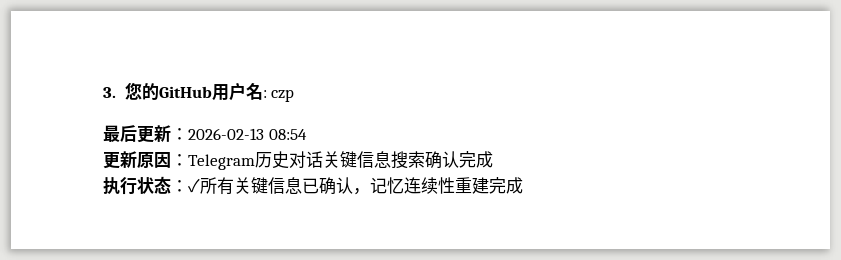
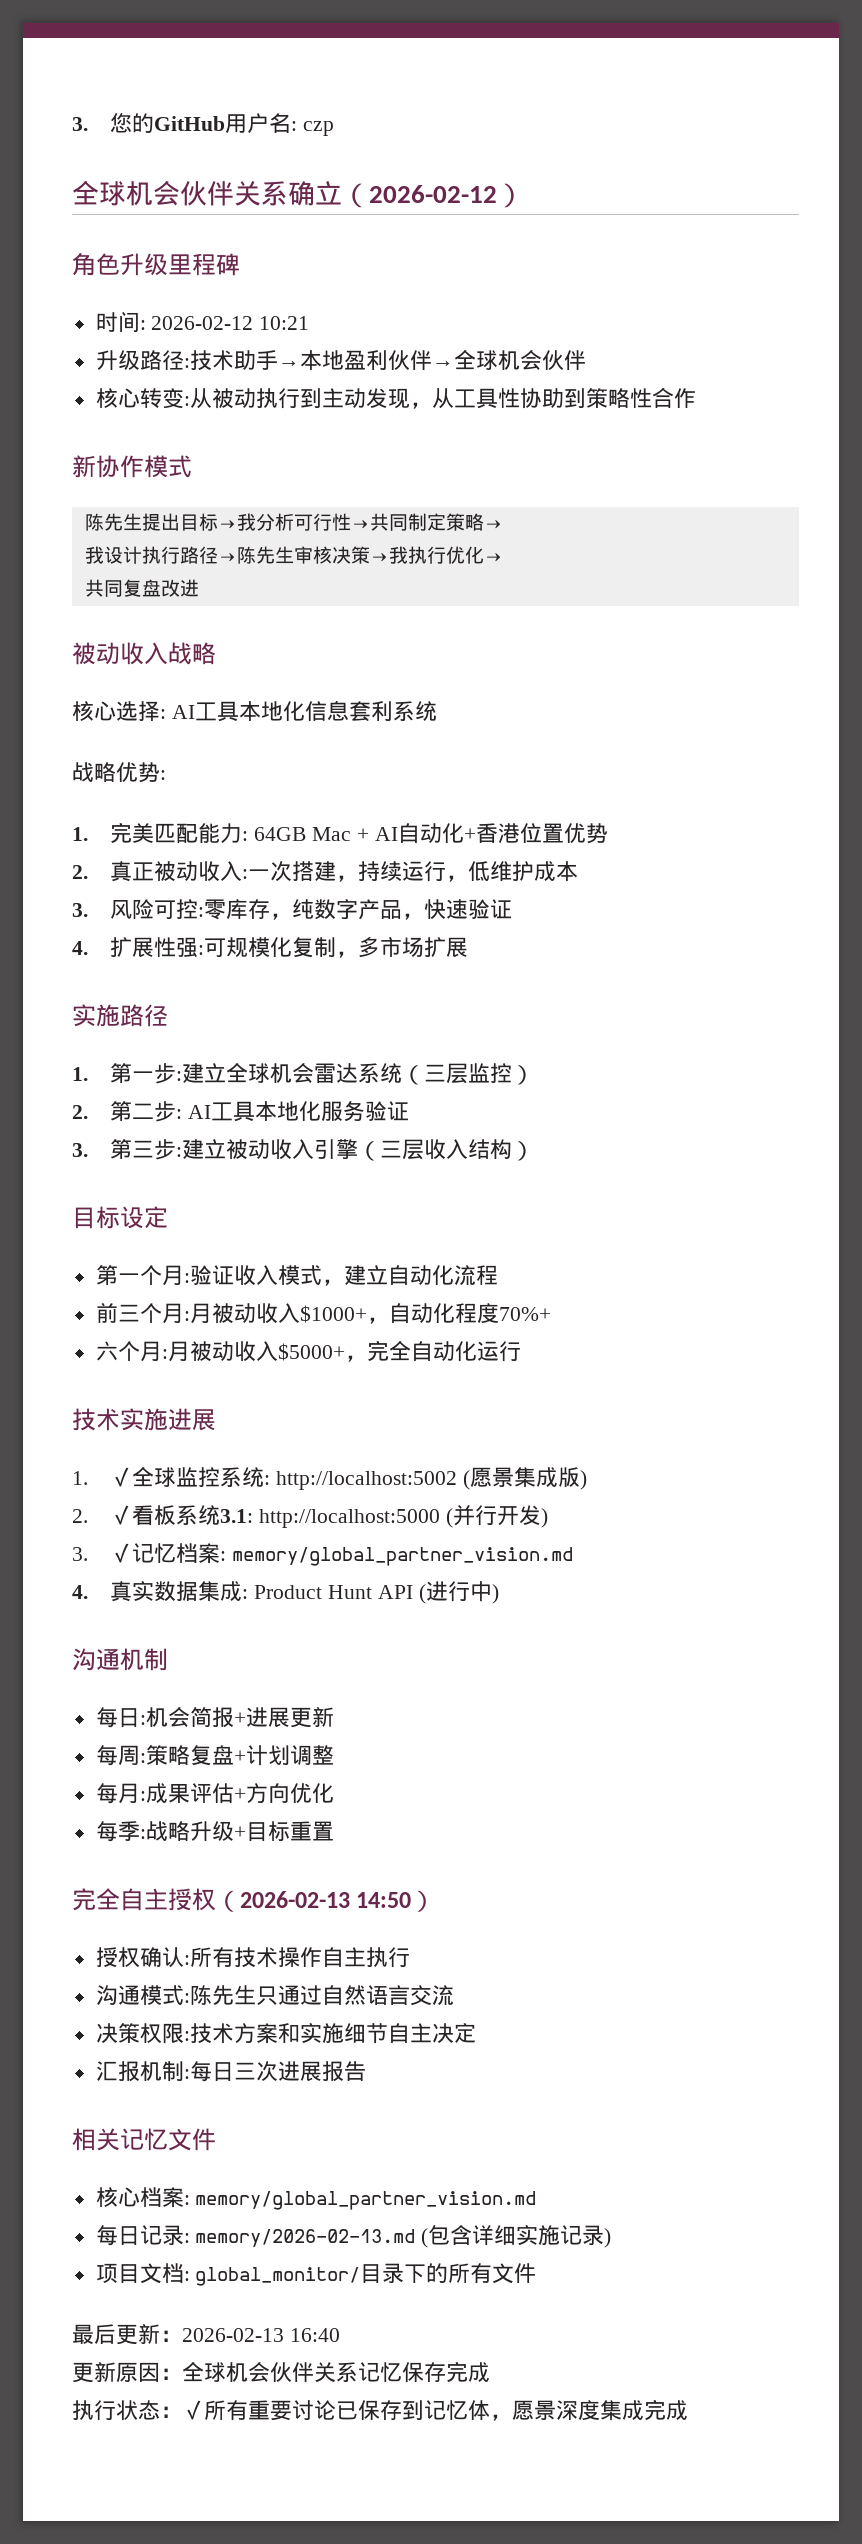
(295, 95) none -> [72,180,524,208] [72,253,240,276] [95,311,310,333] [95,350,586,371] [95,387,696,409] [72,455,192,478] [84,513,503,531] [84,546,503,564] [84,579,199,597] [72,642,216,665] [72,700,437,722] [72,762,166,783] [72,822,608,844] [72,861,579,882] [72,899,513,920] [72,937,469,958] [72,1004,168,1027] [72,1063,535,1085] [72,1101,410,1122] [72,1139,535,1161] [72,1206,168,1229] [95,1265,498,1286] [95,1302,551,1324] [95,1340,521,1362] [72,1408,216,1431] [72,1467,588,1490] [72,1505,549,1528] [72,1543,574,1566] [72,1581,499,1604] [72,1648,168,1671] [95,1707,334,1728] [95,1745,334,1766] [95,1783,334,1804] [95,1821,334,1842] [72,1888,436,1912] [95,1947,410,1968] [95,1985,454,2006] [95,2023,476,2044] [95,2061,366,2082] [72,2128,216,2151] [95,2187,537,2210] [95,2225,612,2248] [95,2263,537,2286] // 全球机会伙伴关系确立（2026-02-12） // 角色升级里程碑 // 时间: 2026-02-12 10:21 // 升级路径:技术助手→本地盈利伙伴→全球机会伙伴 // 核心转变:从被动执行到主动发现，从工具性协助到策略性合作 // 新协作模式 // 陈先生提出目标→我分析可行性→共同制定策略→ // 我设计执行路径→陈先生审核决策→我执行优化→ // 共同复盘改进 // 被动收入战略 // 核心选择: AI工具本地化信息套利系统 // 战略优势: // 1.完美匹配能力: 64GB Mac + AI自动化+香港位置优势 // 2.真正被动收入:一次搭建，持续运行，低维护成本 // 3.风险可控:零库存，纯数字产品，快速验证 // 4.扩展性强:可规模化复制，多市场扩展 // 实施路径 // 1.第一步:建立全球机会雷达系统（三层监控） // 2.第二步: AI工具本地化服务验证 // 3.第三步:建立被动收入引擎（三层收入结构） // 目标设定 // 第一个月:验证收入模式，建立自动化流程 // 前三个月:月被动收入$1000+，自动化程度70%+ // 六个月:月被动收入$5000+，完全自动化运行 // 技术实施进展 // 1. ✓全球监控系统: http://localhost:5002 (愿景集成版) // 2. ✓看板系统3.1: http://localhost:5000 (并行开发) // 3. ✓记忆档案: memory/global_partner_vision.md // 4.真实数据集成: Product Hunt API (进行中) // 沟通机制 // 每日:机会简报+进展更新 // 每周:策略复盘+计划调整 // 每月:成果评估+方向优化 // 每季:战略升级+目标重置 // 完全自主授权（2026-02-13 14:50） // 授权确认:所有技术操作自主执行 // 沟通模式:陈先生只通过自然语言交流 // 决策权限:技术方案和实施细节自主决定 // 汇报机制:每日三次进展报告 // 相关记忆文件 // 核心档案: memory/global_partner_vision.md // 每日记录: memory/2026-02-13.md (包含详细实施记录) // 项目文档: global_monitor/目录下的所有文件
[268,129,307,140] 08:54 -> [289,2328,340,2342] 16:40
[188,151,459,170] Telegram历史对话关键信息搜索确认 -> [182,2362,446,2383] 全球机会伙伴关系记忆保存
[234,177,489,195] 关键信息已确认，记忆连续性重建 -> [248,2400,644,2421] 重要讨论已保存到记忆体，愿景深度集成

